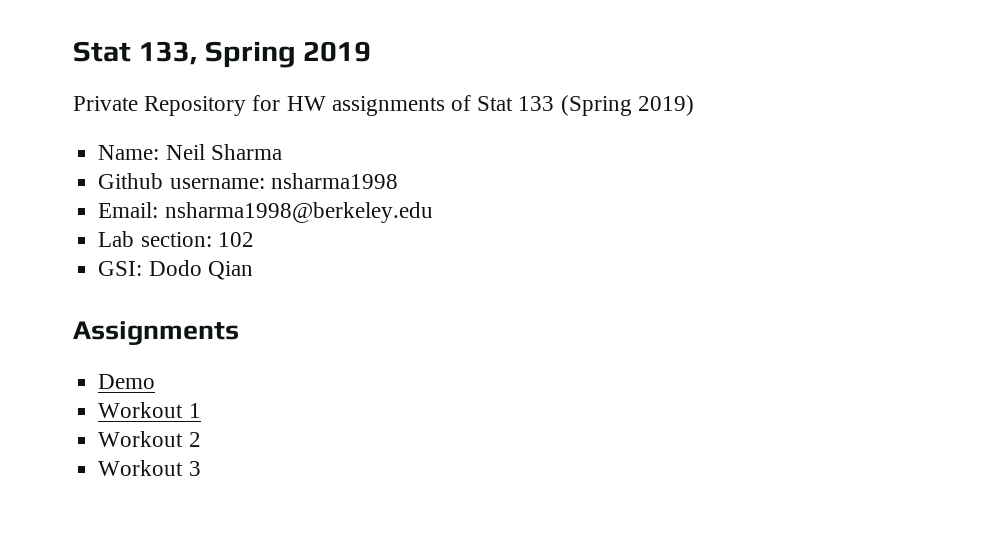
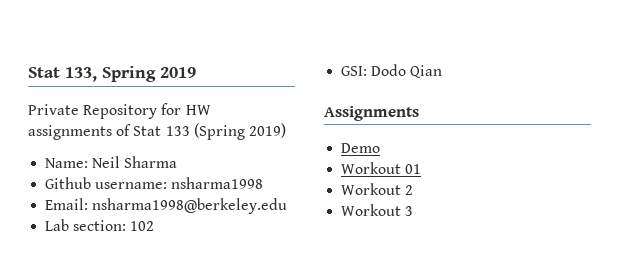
[188,403,201,418] 1 -> [405,164,422,174] 01

